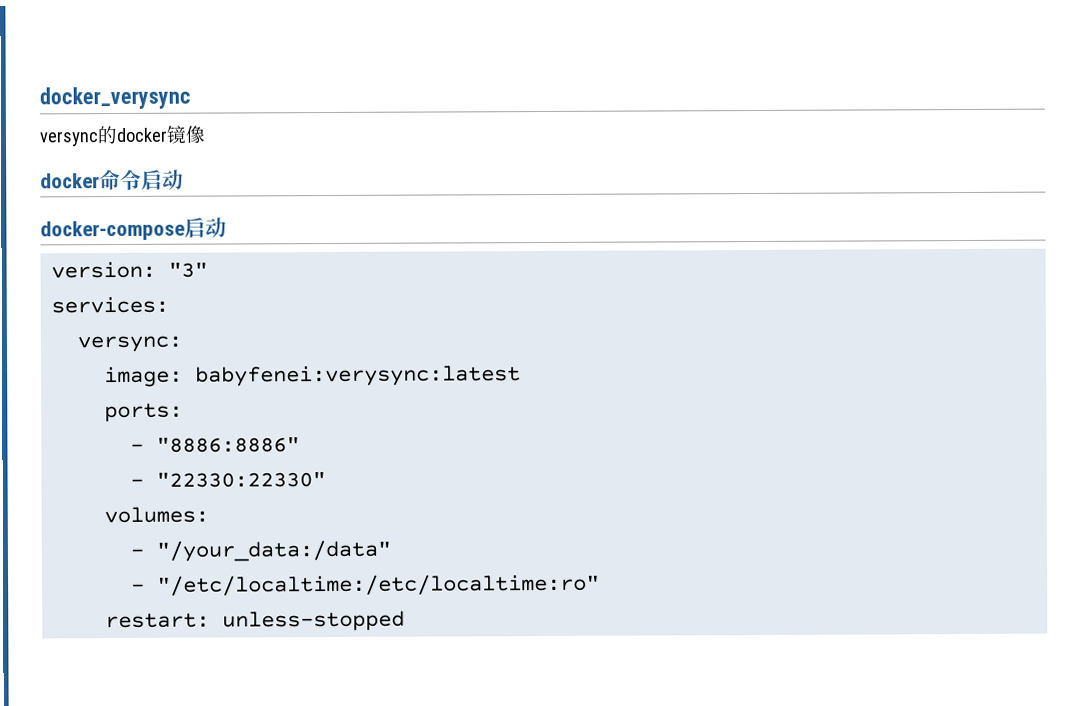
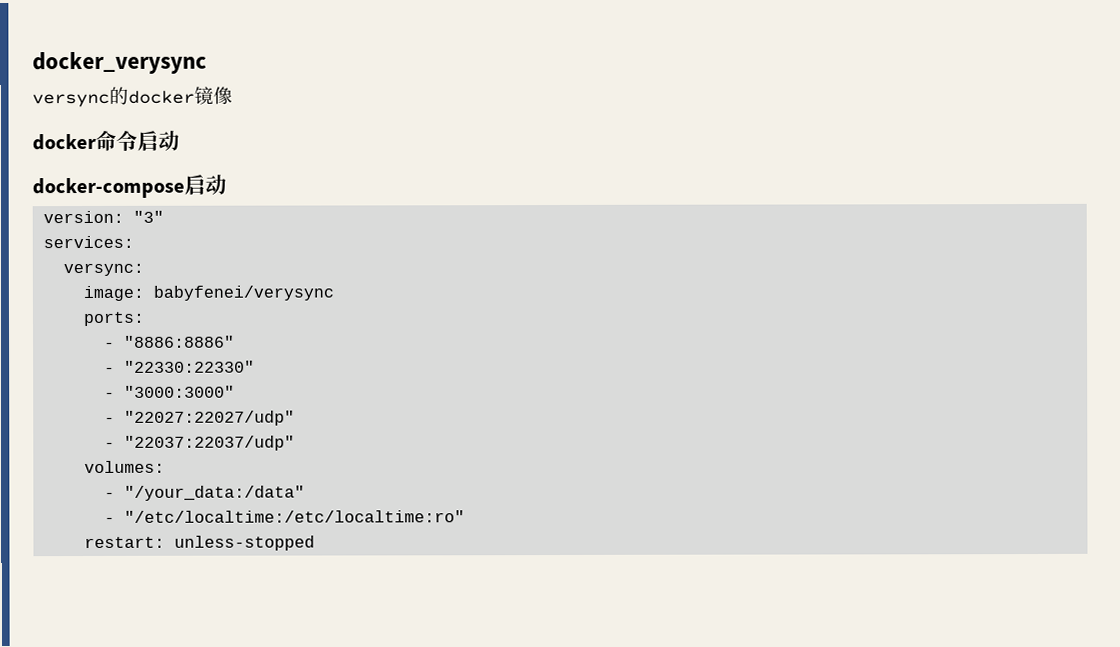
[195,365,522,387] babyfenei:verysync:latest -> [153,285,335,301] babyfenei/verysync
(327, 480) none -> [104,385,236,398] [104,410,296,426] [104,435,296,451] // - "3000:3000" // - "22027:22027/udp" // - "22037:22037/udp"

